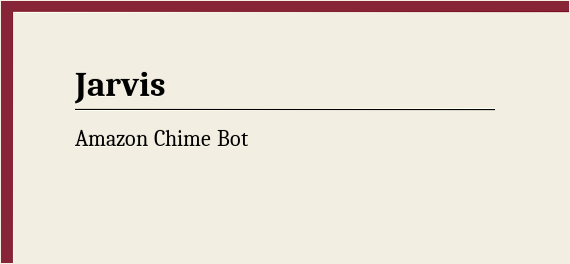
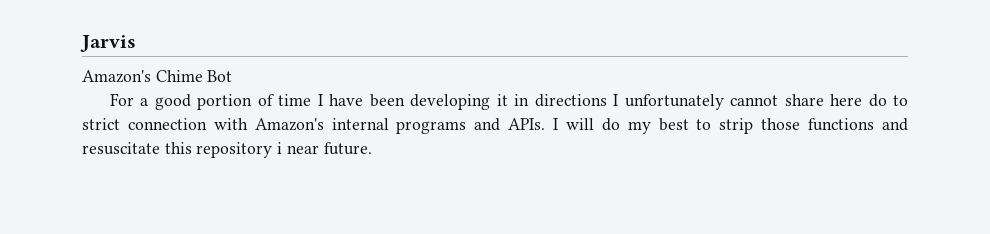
[74,129,149,147] Amazon -> [82,70,151,83] Amazon's
(250, 137) none -> [109,93,909,110] [82,118,908,134] [82,142,372,158] // For a good portion of time I have been developing it in directions I unfortunately cannot share here do to strict connection with Amazon's internal programs and APIs. I will do my best to strip those functions and resuscitate this repository i near future.

